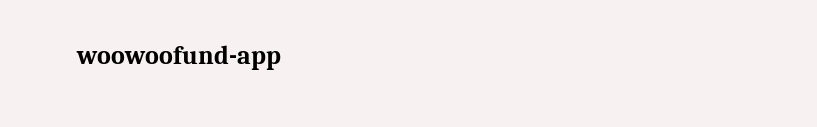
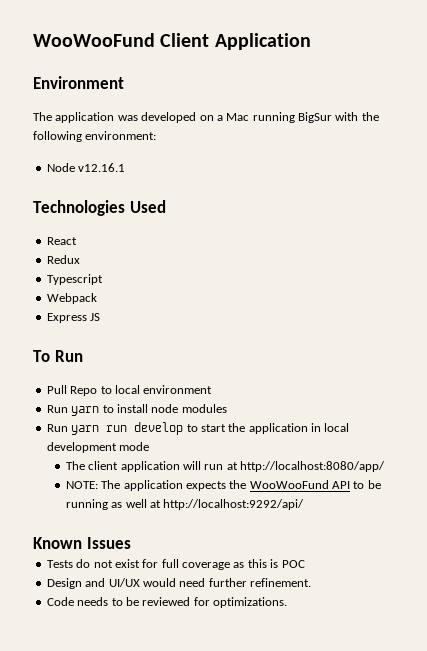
[76,45,281,70] woowoofund-app -> [33,33,311,50] [33,76,124,89] [33,112,379,123] [33,131,157,142] [46,163,126,172] [33,200,166,216] [46,237,77,245] [46,255,80,264] [46,274,103,285] [46,293,97,304] [46,313,101,323] [33,350,83,362] [46,385,213,396] [46,404,227,416] [46,422,350,435] [46,442,150,453] [65,461,386,472] [65,480,381,491] [65,499,305,510] [33,537,131,549] [46,559,305,570] [46,578,311,589] [46,597,287,608] WooWooFund Client Application // Environment // The application was developed on a Mac running BigSur with the following environment: // Node v12.16.1 // Technologies Used // React // Redux // Typescript // Webpack // Express JS // To Run // Pull Repo to local environment // Run yarn to install node modules // Run yarn run develop to start the application in local development mode // The client application will run at http://localhost:8080/app/ // NOTE: The application expects the WooWooFund API to be running as well at http://localhost:9292/api/ // Known Issues // Tests do not exist for full coverage as this is POC // Design and UI/UX would need further refinement. // Code needs to be reviewed for optimizations.

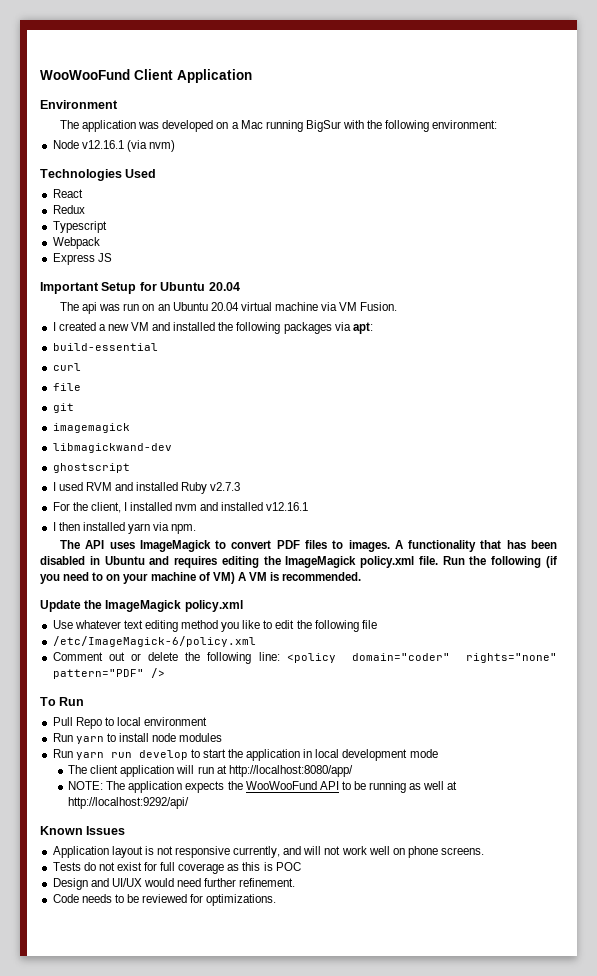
(126, 167) none -> [126,140,175,152] (via nvm)
(101, 317) none -> [40,282,240,294] [59,302,398,314] [52,322,373,334] [52,343,158,351] [52,363,81,371] [52,383,81,391] [52,403,74,413] [52,423,130,433] [52,443,172,453] [52,463,130,473] [52,482,241,494] [52,502,309,513] [52,522,197,534] [59,540,558,552] [40,556,557,568] [40,572,362,584] [40,600,243,612] [52,620,377,632] [52,636,256,647] [52,652,557,664] [52,668,165,679] // Important Setup for Ubuntu 20.04 // The api was run on an Ubuntu 20.04 virtual machine via VM Fusion. // I created a new VM and installed the following packages via apt: // build-essential // curl // file // git // imagemagick // libmagickwand-dev // ghostscript // I used RVM and installed Ruby v2.7.3 // For the client, I installed nvm and installed v12.16.1 // I then installed yarn via npm. // The API uses ImageMagick to convert PDF files to images. A functionality that has been disabled in Ubuntu and requires editing the ImageMagick policy.xml file. Run the following (if you need to on your machine of VM) A VM is recommended. // Update the ImageMagick policy.xml // Use whatever text editing method you like to edit the following file // /etc/ImageMagick-6/policy.xml // Comment out or delete the following line: <policy domain="coder" rights="none" pattern="PDF" />
(131, 543) none -> [52,846,485,858] // Application layout is not responsive currently, and will not work well on phone screens.

